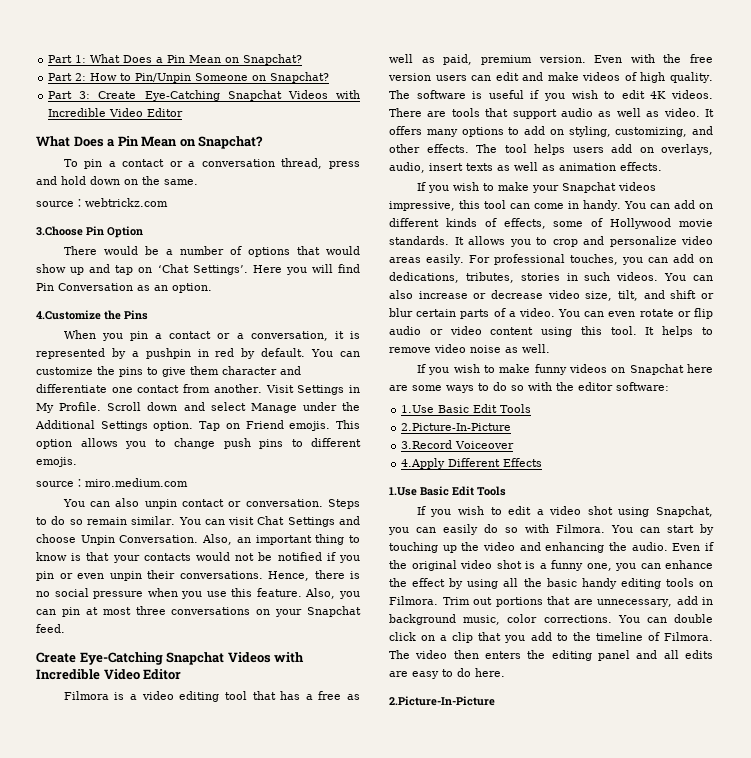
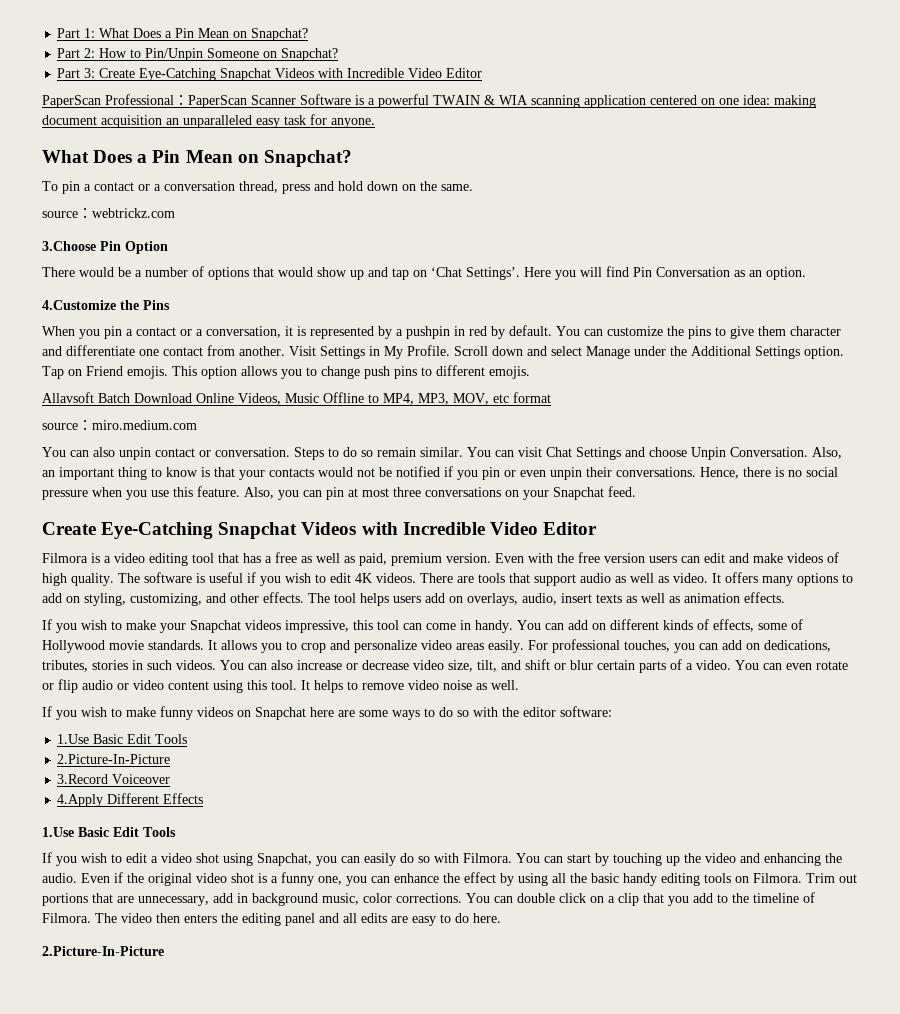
(184, 112) none -> [42,94,816,108] [42,114,375,128] // PaperScan Professional：PaperScan Scanner Software is a powerful TWAIN & WIA scanning application centered on one idea: making document acquisition an unparalleled easy task for anyone.
(77, 462) none -> [42,392,551,405] // Allavsoft Batch Download Online Videos, Music Offline to MP4, MP3, MOV, etc format

